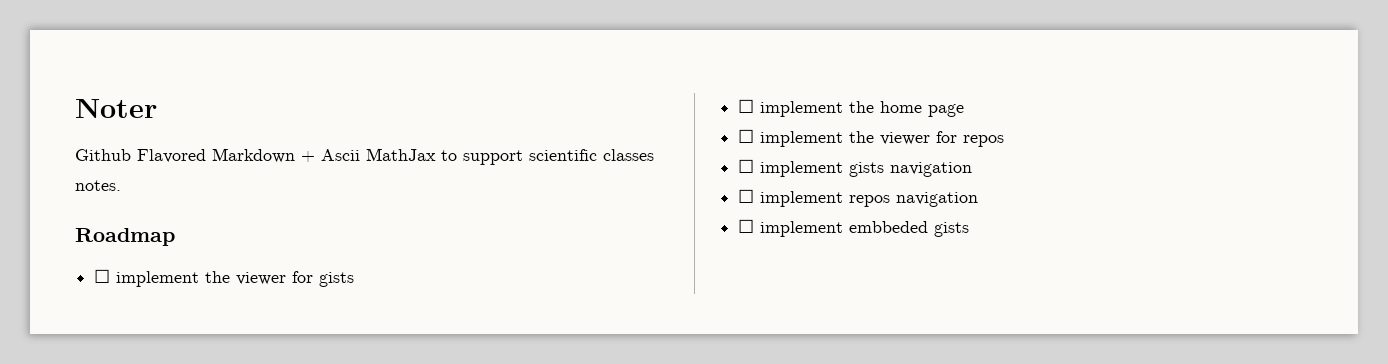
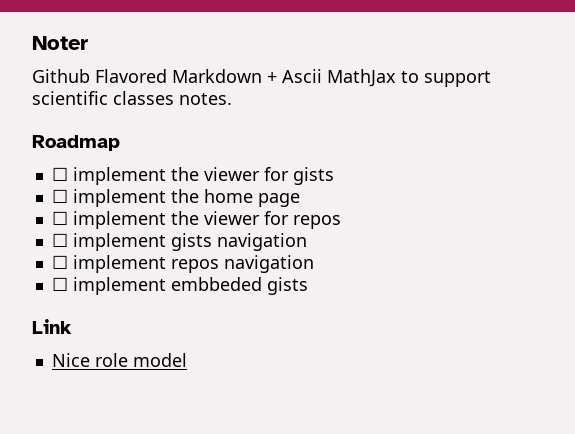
(970, 229) none -> [32,319,72,334] [51,353,187,367] // Link // Nice role model

